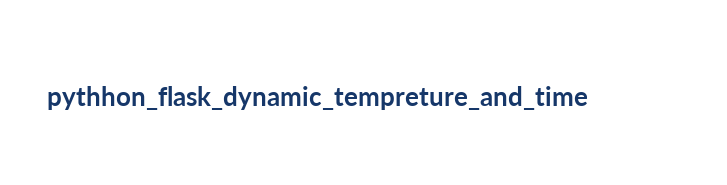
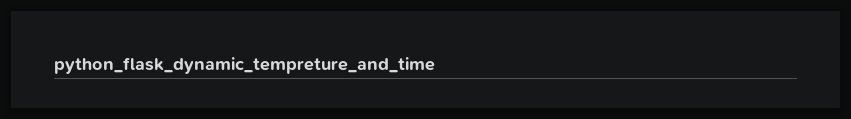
[47,86,588,110] pythhon_flask_dynamic_tempreture_and_time -> [54,57,435,74] python_flask_dynamic_tempreture_and_time

